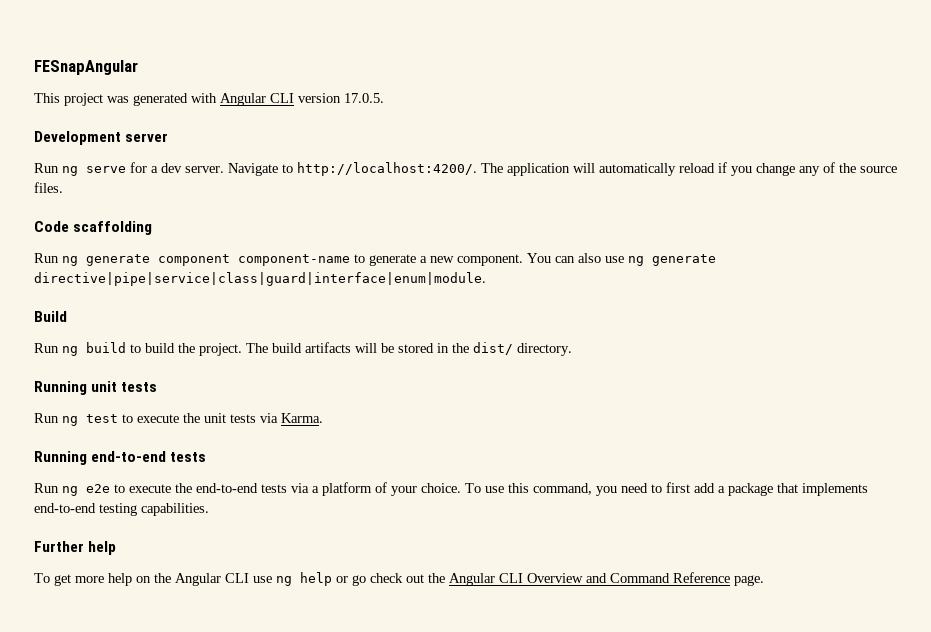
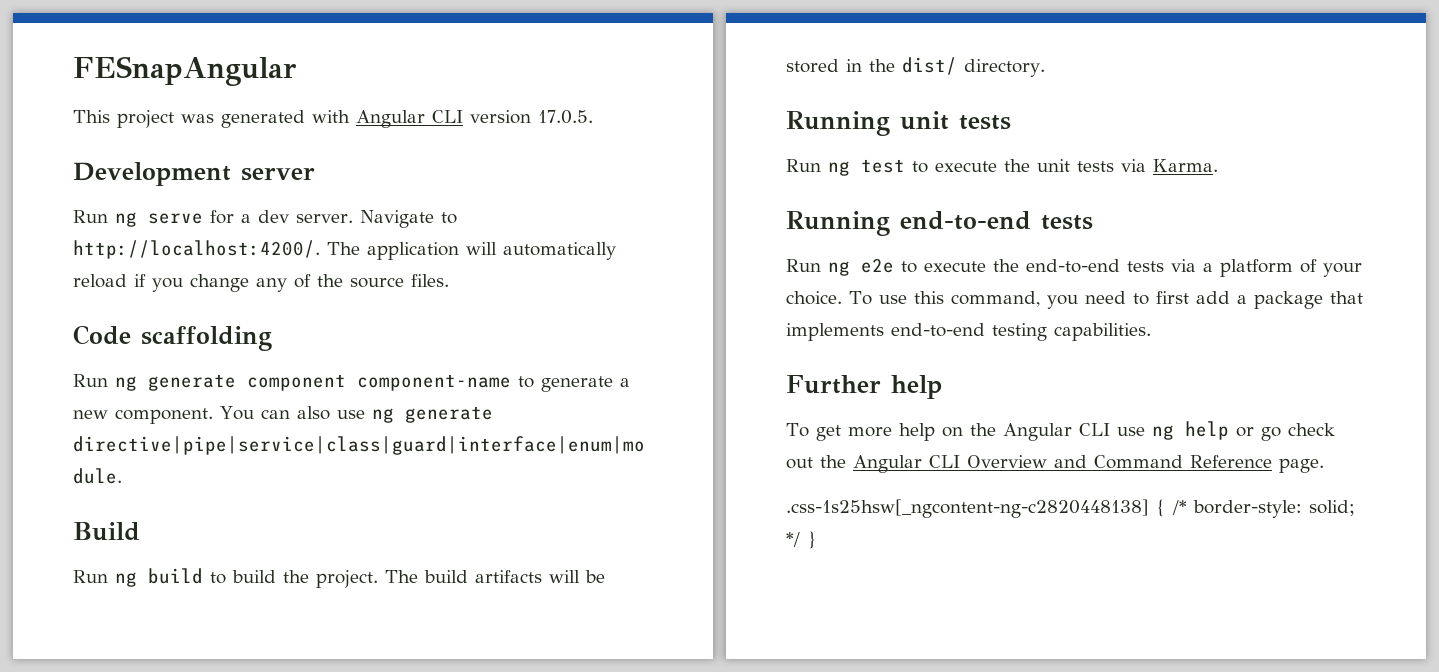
(764, 580) none -> [786,499,1355,518] [786,531,817,549] // .css-1s25hsw[_ngcontent-ng-c2820448138] { /* border-style: solid; */ }

